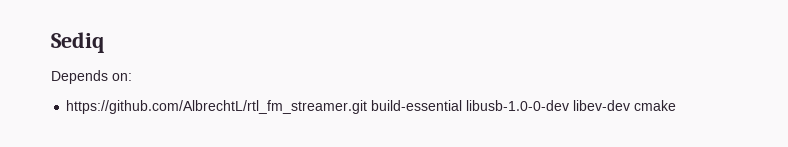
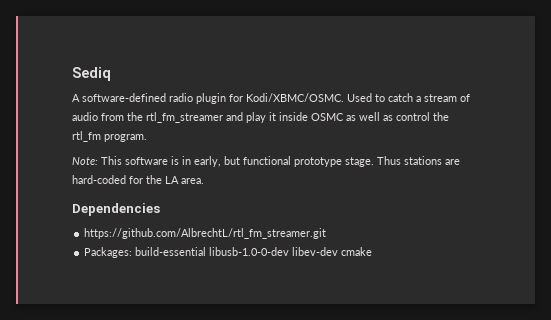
[51,70,132,84] Depends on: -> [72,93,470,104] [72,112,449,123] [72,131,147,142] [72,156,460,167] [72,175,204,184] [72,203,160,216] A software-defined radio plugin for Kodi/XBMC/OSMC. Used to catch a stream of audio from the rtl_fm_streamer and play it inside OSMC as well as control the rtl_fm program. // Note: This software is in early, but functional prototype stage. Thus stations are hard-coded for the LA area. // Dependencies
(368, 107) none -> [84,247,133,258] // Packages:

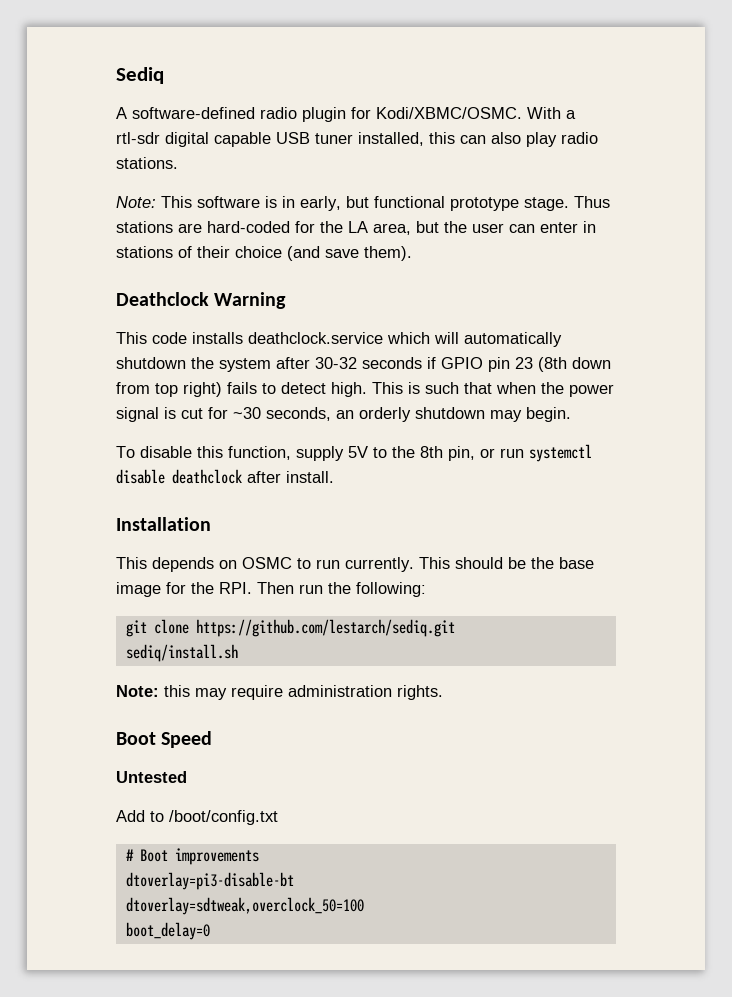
[347,93,470,102] [72,112,449,123] [72,131,147,142] Used to catch a stream of audio from the rtl_fm_streamer and play it inside OSMC as well as control the rtl_fm program. -> [527,107,576,119] [116,132,598,147] [116,157,178,169] With a rtl-sdr digital capable USB tuner installed, this can also play radio stations.
[181,178,204,184] [72,203,160,216] [84,228,327,239] [84,247,373,258] area. // Dependencies // https://github.com/AlbrechtL/rtl_fm_streamer.git // Packages: build-essential libusb-1.0-0-dev libev-dev cmake -> [373,221,596,235] [116,246,412,261] [116,292,287,309] [116,332,562,347] [116,357,611,372] [116,382,614,397] [116,407,571,422] [116,444,592,462] [116,469,334,484] [116,517,211,531] [116,557,594,572] [116,582,426,597] [125,619,455,637] [125,644,238,662] [116,685,443,700] [116,731,213,748] [116,771,187,783] [116,810,278,825] [125,848,259,865] [125,872,294,890] [125,897,364,915] [125,922,210,940] area, but the user can enter in stations of their choice (and save them). // Deathclock Warning // This code installs deathclock.service which will automatically shutdown the system after 30-32 seconds if GPIO pin 23 (8th down from top right) fails to detect high. This is such that when the power signal is cut for ~30 seconds, an orderly shutdown may begin. // To disable this function, supply 5V to the 8th pin, or run systemctl disable deathclock after install. // Installation // This depends on OSMC to run currently. This should be the base image for the RPI. Then run the following: // git clone https://github.com/lestarch/sediq.git // sediq/install.sh // Note: this may require administration rights. // Boot Speed // Untested // Add to /boot/config.txt // # Boot improvements // dtoverlay=pi3-disable-bt // dtoverlay=sdtweak,overclock_50=100 // boot_delay=0

